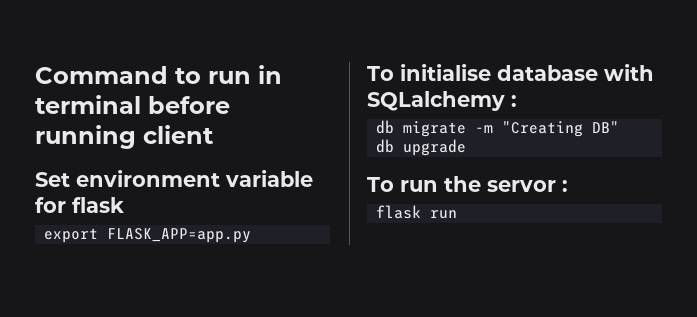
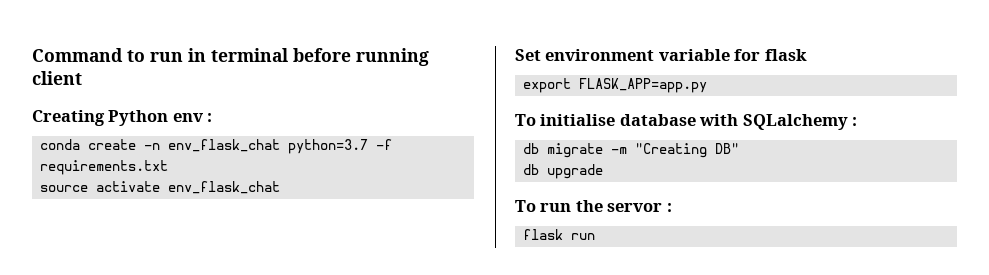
(214, 134) none -> [32,110,213,126] [40,139,393,154] [40,160,169,175] [40,181,281,194] // Creating Python env : // conda create -n env_flask_chat python=3.7 -f requirements.txt // source activate env_flask_chat

